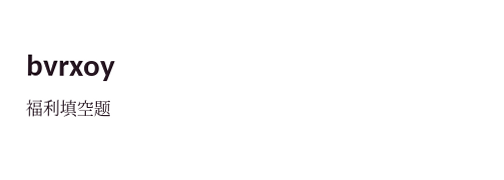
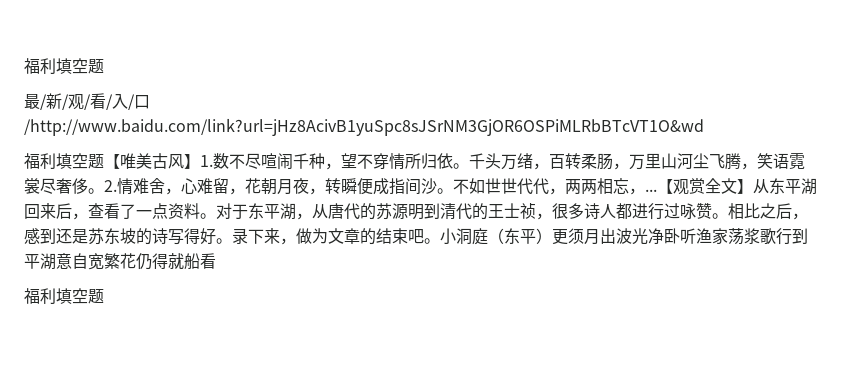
[26,54,116,82] bvrxoy -> [24,58,104,74] [24,93,150,110] [24,118,704,136] [24,153,805,170] [24,178,817,195] [24,203,808,220] [24,228,808,245] [24,253,216,270] 福利填空题 // 最/新/观/看/入/口/http://www.baidu.com/link?url=jHz8AcivB1yuSpc8sJSrNM3GjOR6OSPiMLRbBTcVT1O&wd // 福利填空题【唯美古风】1.数不尽喧闹千种，望不穿情所归依。千头万绪，百转柔肠，万里山河尘飞腾，笑语霓裳尽奢侈。2.情难舍，心难留，花朝月夜，转瞬便成指间沙。不如世世代代，两两相忘，...【观赏全文】从东平湖回来后，查看了一点资料。对于东平湖，从唐代的苏源明到清代的王士祯，很多诗人都进行过咏赞。相比之后，感到还是苏东坡的诗写得好。录下来，做为文章的结束吧。小洞庭（东平）更须月出波光净卧听渔家荡浆歌行到平湖意自宽繁花仍得就船看

